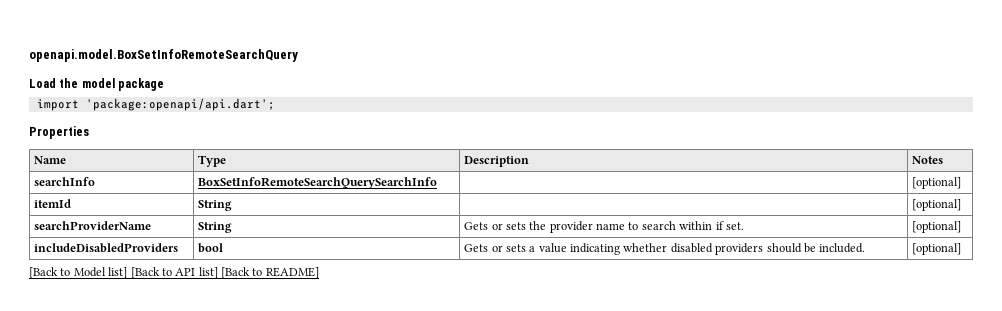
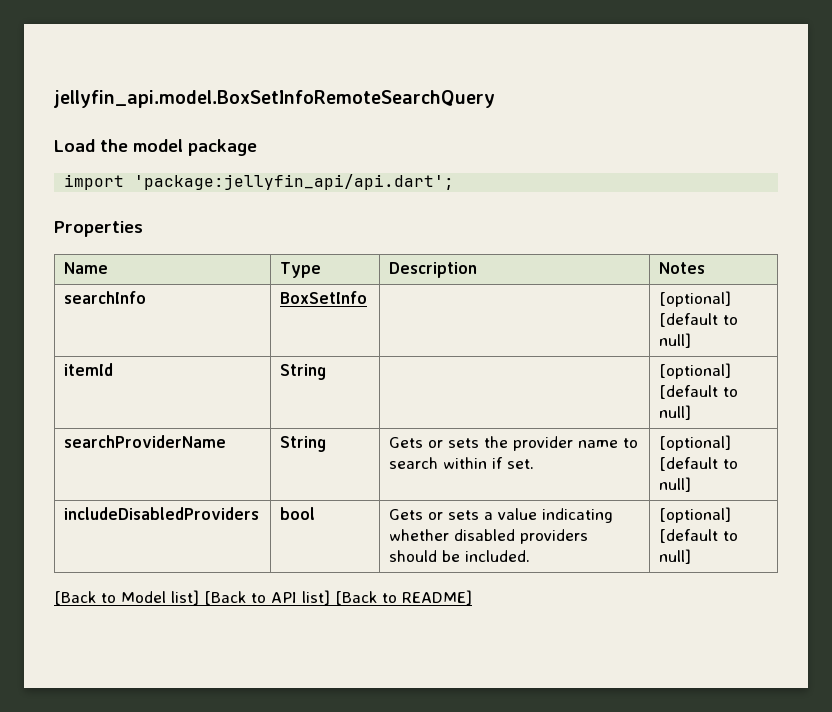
[29,49,298,62] openapi.model.BoxSetInfoRemoteSearchQuery -> [54,90,495,108] jellyfin_api.model.BoxSetInfoRemoteSearchQuery
[85,98,275,111] 'package:openapi/api.dart'; -> [134,174,455,190] 'package:jellyfin_api/api.dart';
[198,177,438,189] [912,177,962,189] BoxSetInfoRemoteSearchQuerySearchInfo | | [optional] -> [280,291,368,304] [659,291,732,307] [659,313,739,327] [659,333,692,348] BoxSetInfo | | [optional] [default to null]
(962, 205) none -> [659,385,739,399] [659,405,692,420] [default to null]
(962, 227) none -> [659,457,739,471] [659,477,692,492] [default to null]
(962, 249) none -> [659,529,739,543] [659,549,692,564] [default to null]

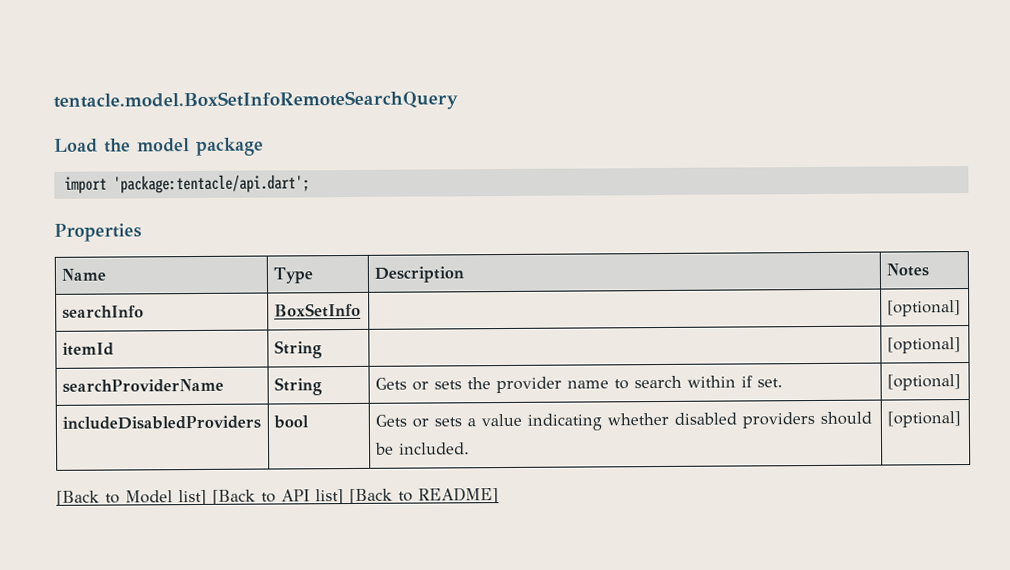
[54,90,495,108] jellyfin_api.model.BoxSetInfoRemoteSearchQuery -> [53,90,458,112] tentacle.model.BoxSetInfoRemoteSearchQuery
[134,174,455,190] 'package:jellyfin_api/api.dart'; -> [112,174,310,194] 'package:tentacle/api.dart';
[659,313,739,327] [659,333,692,348] [default to null] -> (961, 308) none
[659,385,739,399] [659,405,692,420] [default to null] -> (961, 345) none
[659,457,739,471] [659,477,692,492] [default to null] -> (961, 382) none
[659,529,739,543] [659,549,692,564] [default to null] -> (961, 419) none

